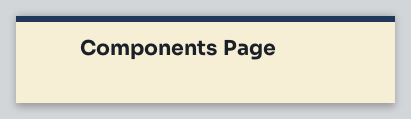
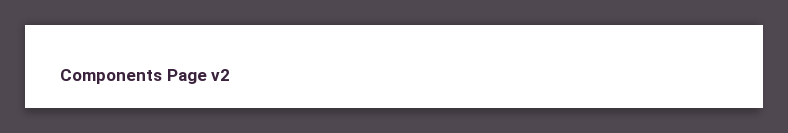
(276, 49) none -> [211,69,231,81] v2

